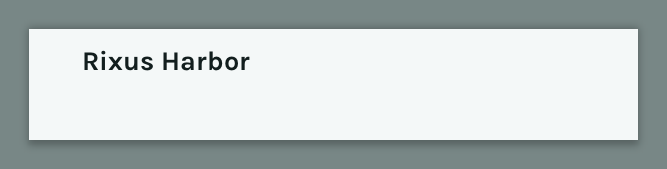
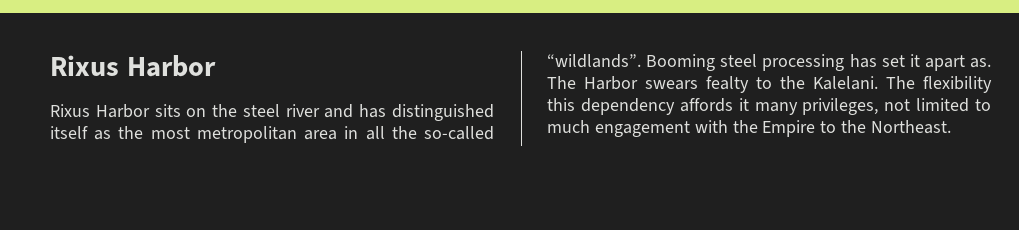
[82,50,251,71] Rixus Harbor -> [50,55,216,77] [50,104,494,121] [50,126,494,143] [547,54,991,71] [547,76,992,93] [547,98,991,115] [547,120,952,137] Rixus Harbor // Rixus Harbor sits on the steel river and has distinguished itself as the most metropolitan area in all the so-called “wildlands”. Booming steel processing has set it apart as. The Harbor swears fealty to the Kalelani. The flexibility this dependency affords it many privileges, not limited to much engagement with the Empire to the Northeast.

